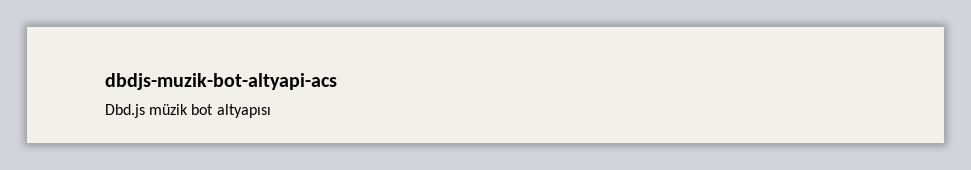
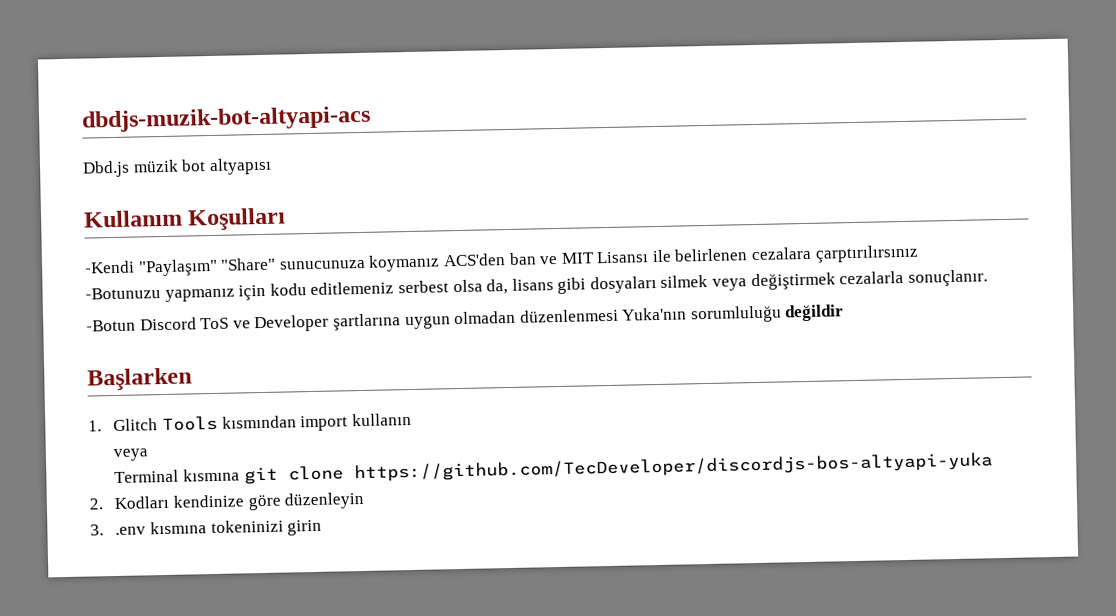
(271, 111) none -> [83,207,287,232] [84,244,919,277] [85,269,988,302] [86,304,845,333] [87,367,192,392] [88,412,412,432] [113,448,149,462] [114,452,993,485] [89,491,366,511] [90,519,323,536] // Kullanım Koşulları // -Kendi "Paylaşım" "Share" sunucunuza koymanız ACS'den ban ve MIT Lisansı ile belirlenen cezalara çarptırılırsınız // -Botunuzu yapmanız için kodu editlemeniz serbest olsa da, lisans gibi dosyaları silmek veya değiştirmek cezalarla sonuçlanır. // -Botun Discord ToS ve Developer şartlarına uygun olmadan düzenlenmesi Yuka'nın sorumluluğu değildir // Başlarken // 1. Glitch Tools kısmından import kullanın // veya // Terminal kısmına git clone https://github.com/TecDeveloper/discordjs-bos-altyapi-yuka // 2. Kodları kendinize göre düzenleyin // 3. .env kısmına tokeninizi girin

